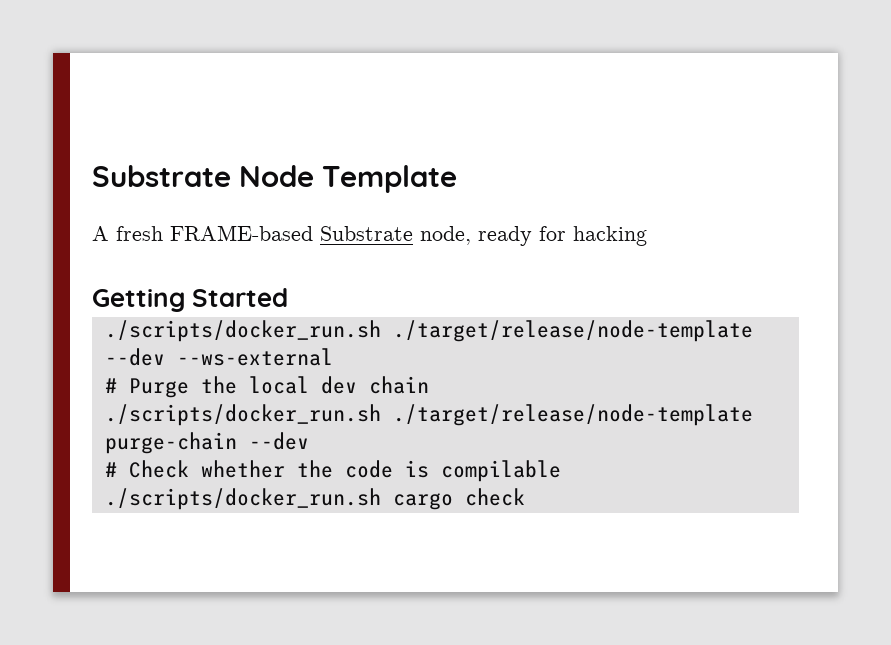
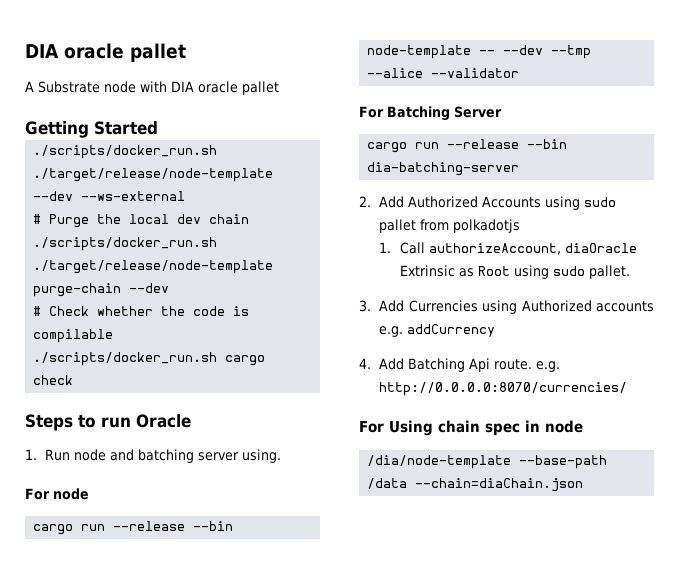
[92,165,457,193] [92,225,647,246] Substrate Node Template // A fresh FRAME-based Substrate node, ready for hacking -> [25,43,186,62] [25,81,279,95] DIA oracle pallet // A Substrate node with DIA oracle pallet
(525, 497) none -> [25,414,191,431] [25,449,282,463] [25,488,89,500] [33,521,234,535] [367,45,592,59] [367,68,520,78] [359,106,502,121] [367,139,568,153] [367,162,520,176] [359,196,617,210] [379,219,521,233] [379,242,637,255] [399,265,630,279] [359,300,654,314] [379,324,496,337] [359,358,561,372] [379,382,628,396] [359,420,583,436] [367,455,608,469] [367,478,584,492] // Steps to run Oracle // 1. Run node and batching server using. // For node // cargo run --release --bin node-template -- --dev --tmp --alice --validator // For Batching Server // cargo run --release --bin dia-batching-server // 2. Add Authorized Accounts using sudo pallet from polkadotjs // 1. Call authorizeAccount, diaOracle Extrinsic as Root using sudo pallet. // 3. Add Currencies using Authorized accounts e.g. addCurrency // 4. Add Batching Api route. e.g. http://0.0.0.0:8070/currencies/ // For Using chain spec in node // /dia/node-template --base-path /data --chain=diaChain.json

